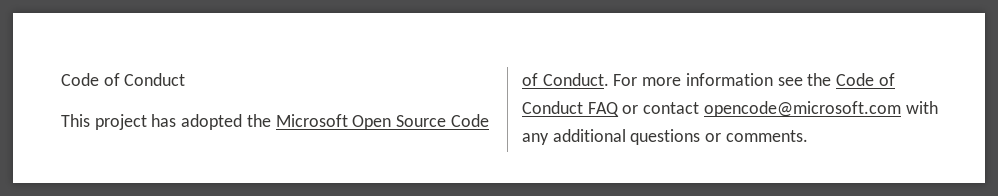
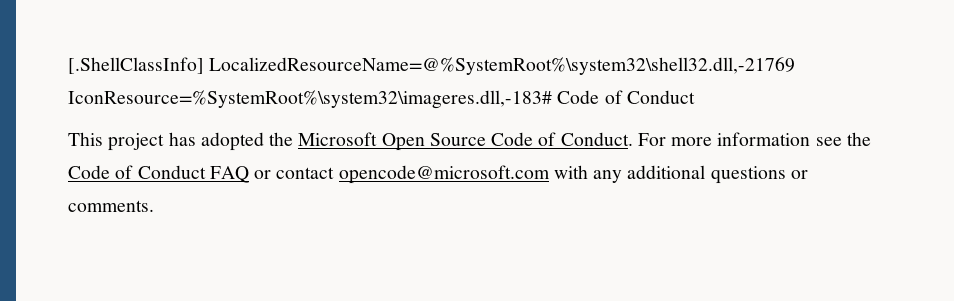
(61, 79) none -> [68,57,796,75] [68,90,552,109] [.ShellClassInfo] LocalizedResourceName=@%SystemRoot%\system32\shell32.dll,-21769 IconResource=%SystemRoot%\system32\imageres.dll,-183#

